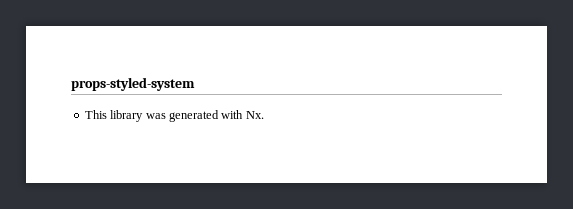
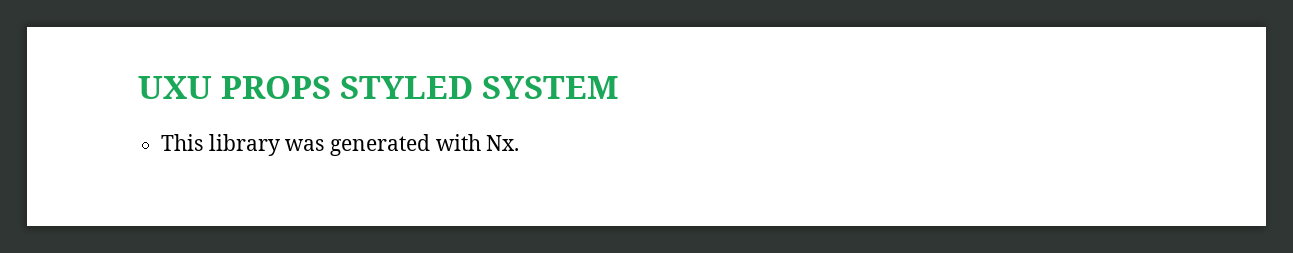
[71,77,195,91] props-styled-system -> [138,76,618,99] UXU PROPS STYLED SYSTEM

